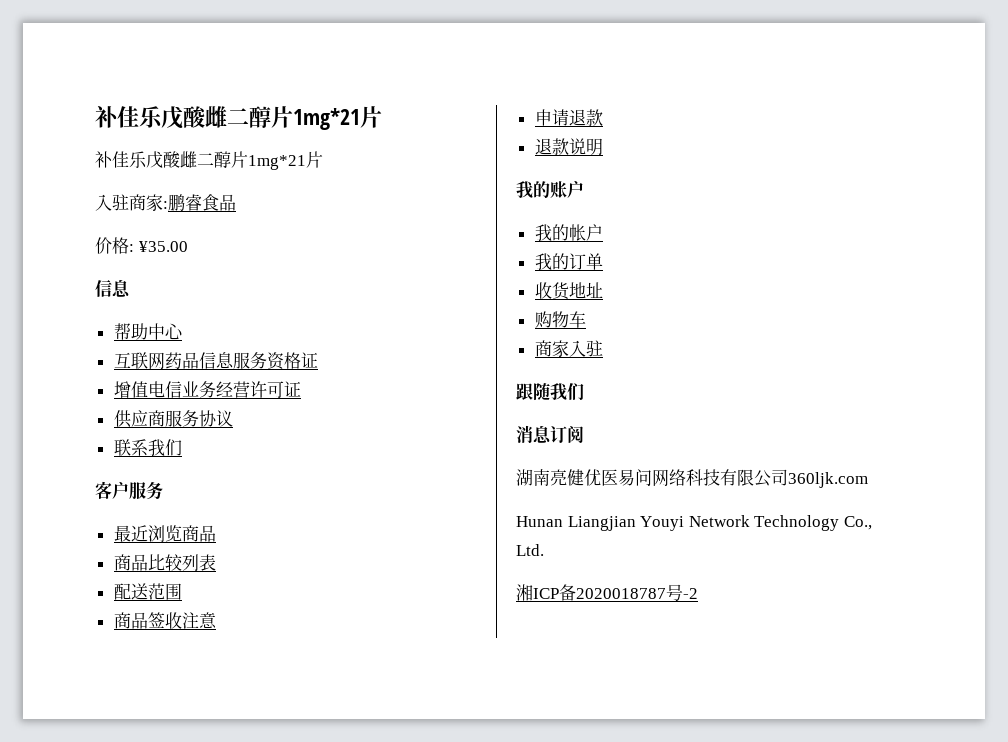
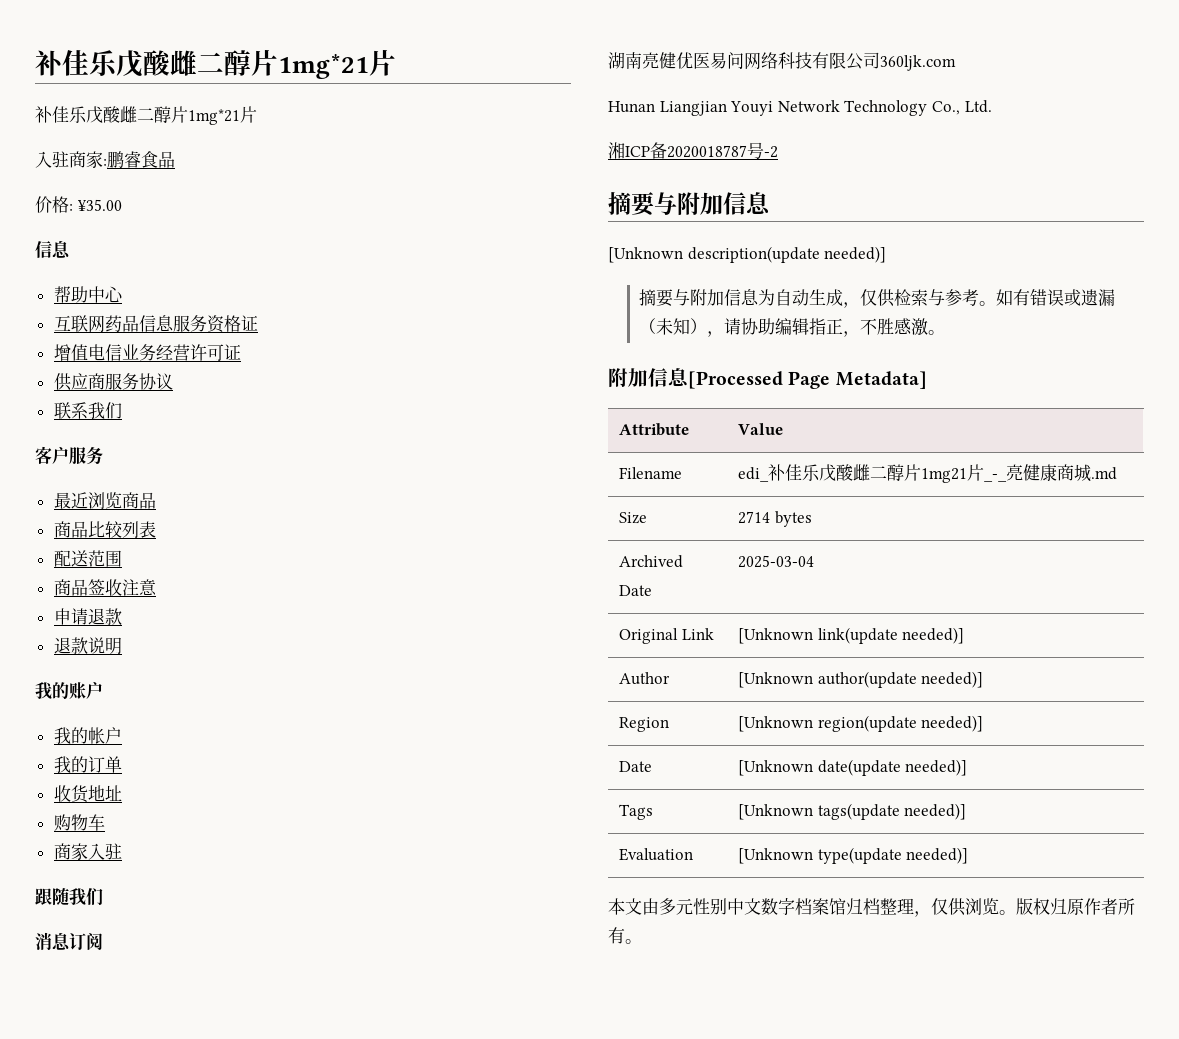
(698, 593) none -> [608,192,771,216] [608,246,887,263] [639,289,1116,308] [639,318,946,337] [608,368,927,389] [619,423,690,436] [738,423,784,435] [619,467,683,479] [738,464,1118,483] [619,512,648,524] [738,511,812,527] [619,555,684,568] [619,585,653,596] [738,555,815,568] [619,628,714,644] [738,627,965,644] [619,672,671,685] [738,671,984,688] [619,717,670,732] [738,715,984,732] [619,761,653,772] [738,759,968,776] [619,804,654,820] [738,803,967,820] [619,848,694,861] [738,847,969,864] [608,898,1135,917] [608,927,642,944] // 摘要与附加信息 // [Unknown description(update needed)] // 摘要与附加信息为自动生成，仅供检索与参考。如有错误或遗漏（未知），请协助编辑指正，不胜感激。 // 附加信息[Processed Page Metadata] // Attribute | Value // Filename | edi_补佳乐戊酸雌二醇片1mg21片_-_亮健康商城.md // Size | 2714 bytes // Archived Date | 2025-03-04 // Original Link | [Unknown link(update needed)] // Author | [Unknown author(update needed)] // Region | [Unknown region(update needed)] // Date | [Unknown date(update needed)] // Tags | [Unknown tags(update needed)] // Evaluation | [Unknown type(update needed)] // 本文由多元性别中文数字档案馆归档整理，仅供浏览。版权归原作者所有。

